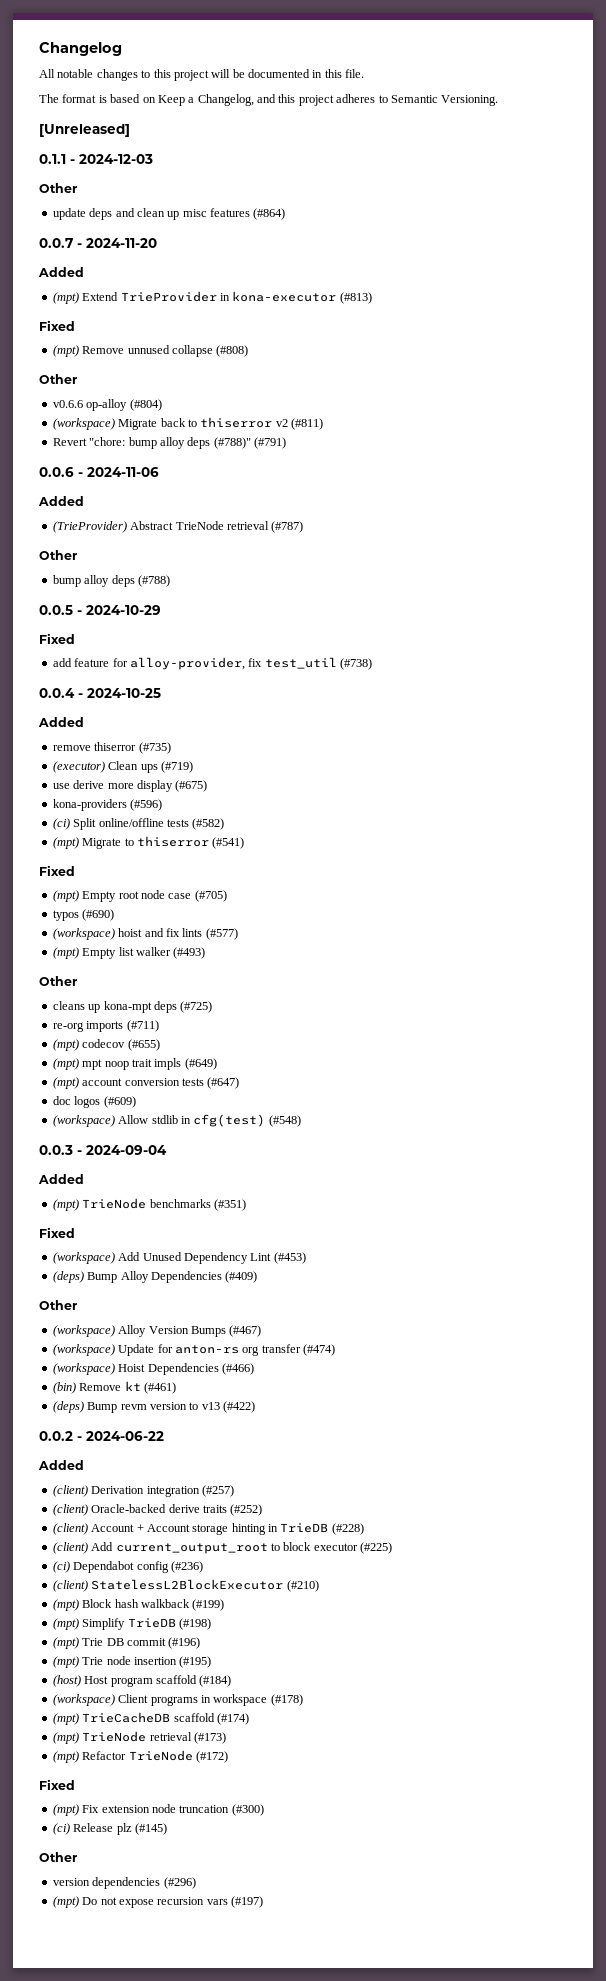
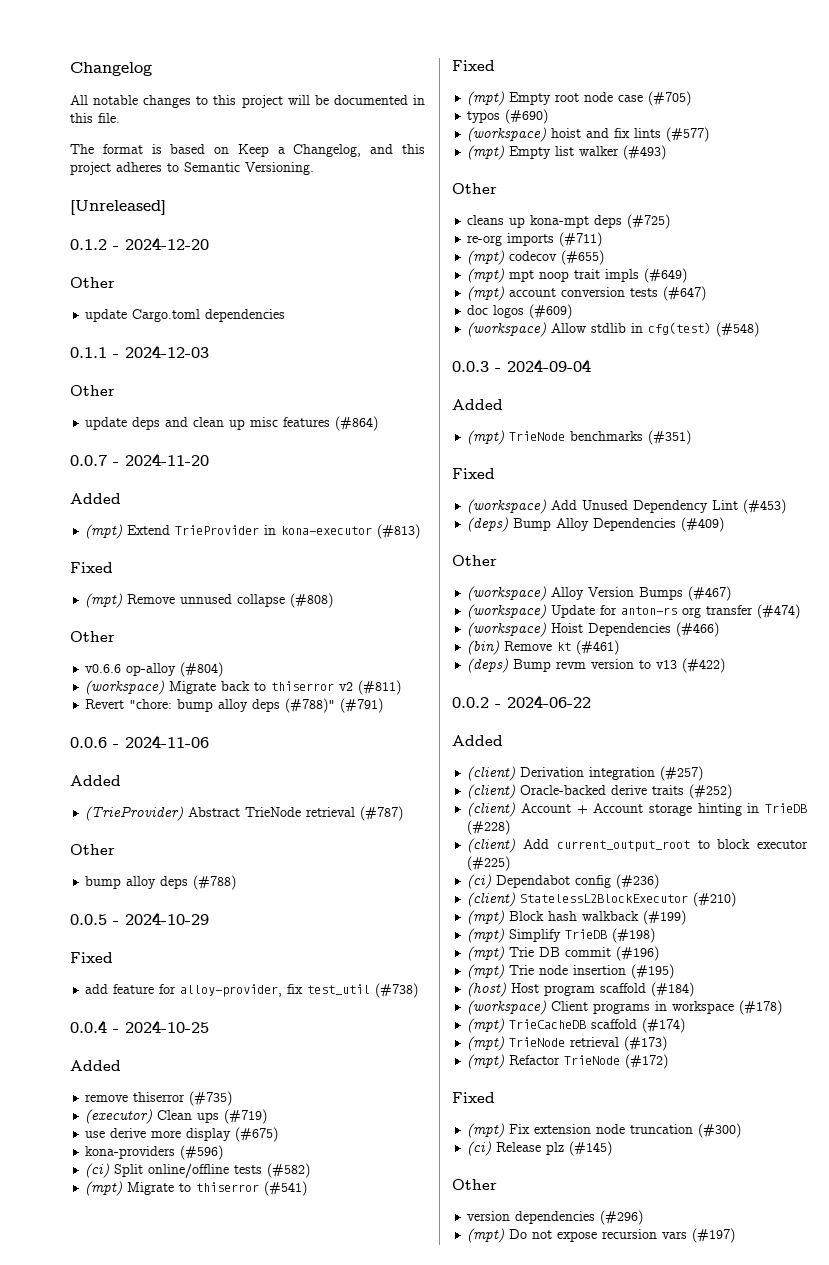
(130, 130) none -> [70,237,209,250] [70,277,115,288] [85,309,286,322] // 0.1.2 - 2024-12-20 // Other // update Cargo.toml dependencies

